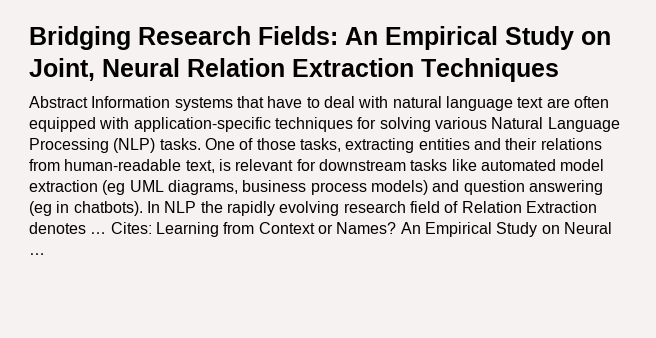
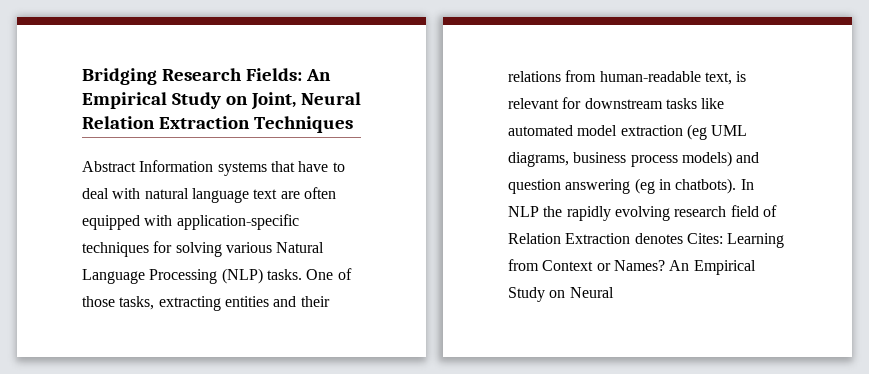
[90,232,107,234] … -> (683, 238) none
[29,253,45,255] … -> (614, 292) none

